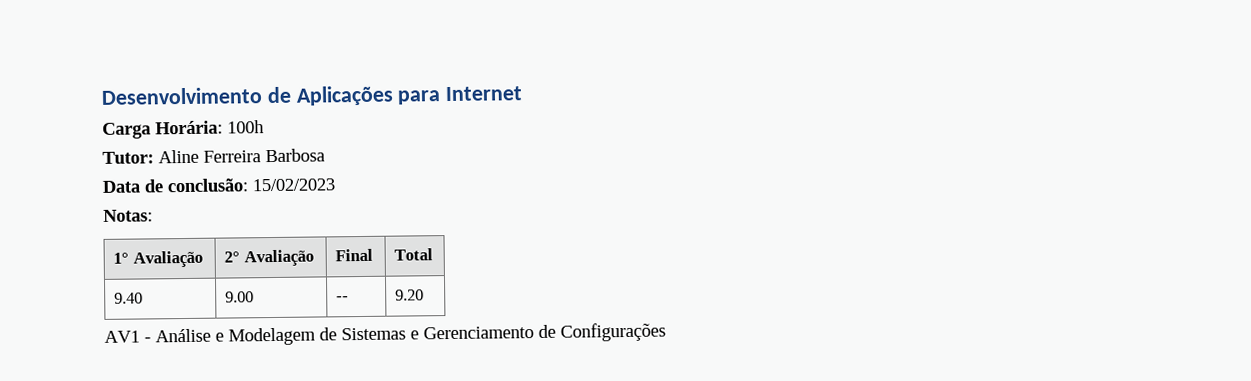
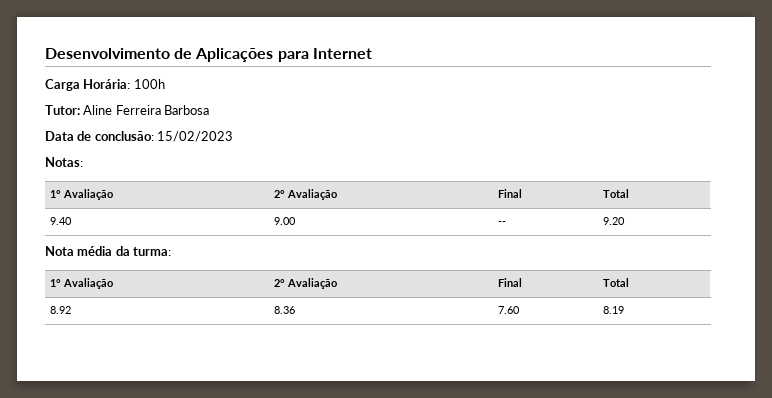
[104,322,666,346] AV1 - Análise e Modelagem de Sistemas e Gerenciamento de Configurações -> [45,246,172,256] [50,278,114,289] [274,278,338,289] [498,278,523,287] [603,278,630,287] [50,306,72,314] [274,306,296,314] [498,306,521,314] [603,306,625,314] Nota média da turma: // 1° Avaliação | 2° Avaliação | Final | Total // 8.92 | 8.36 | 7.60 | 8.19

